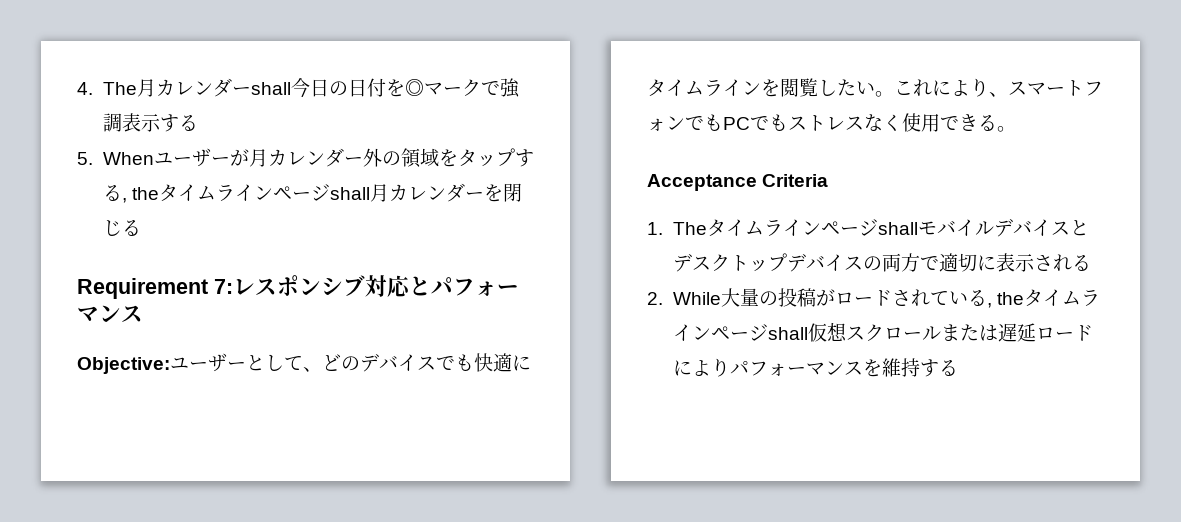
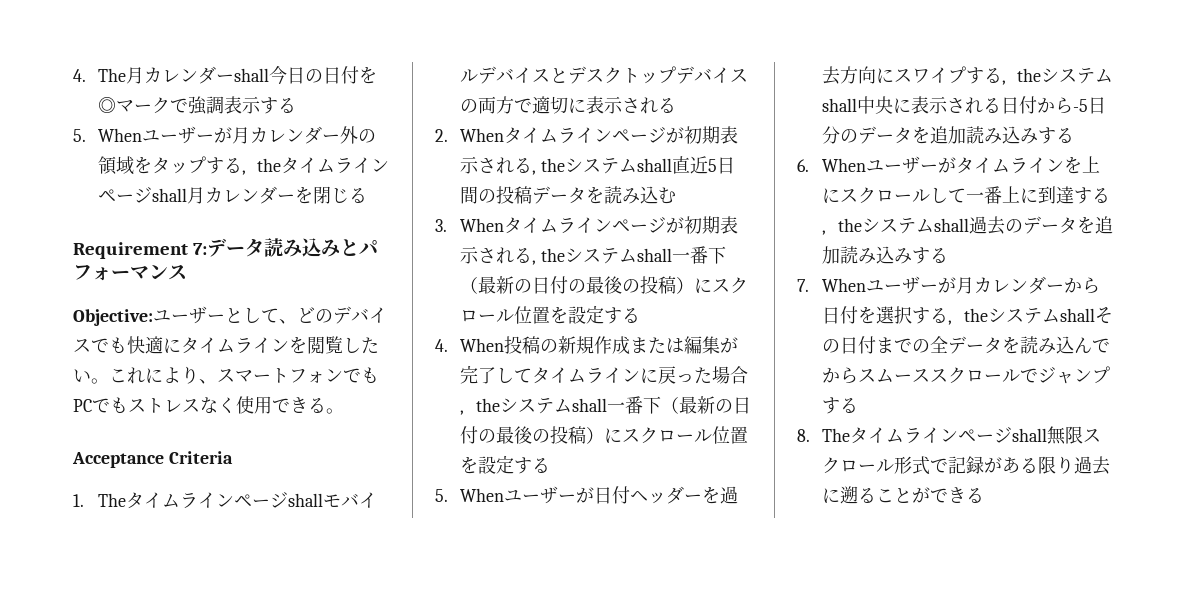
[233,275,411,297] レスポンシブ対応 -> [207,238,341,257] データ読み込み
[672,288,1100,308] [672,322,1093,342] [672,358,939,377] While大量の投稿がロードされている, theタイムラインページshall仮想スクロールまたは遅延ロードによりパフォーマンスを維持す -> [459,126,738,144] [459,156,735,175] [459,186,676,204] [435,216,738,234] [459,246,726,265] [459,276,748,294] [459,305,640,324] [435,336,738,354] [459,365,748,384] [459,396,751,415] [459,426,748,444] [459,455,550,474] [435,486,738,504] [821,66,1113,85] [821,96,1106,114] [821,126,1074,144] [797,156,1100,174] [821,186,1110,204] [821,216,1113,235] [821,246,948,264] [797,276,1100,294] [821,306,1113,325] [821,336,1110,354] [821,366,1110,384] [821,397,858,414] [797,426,1101,445] [821,456,1110,475] [821,486,966,504] Whenタイムラインページが初期表示される, theシステムshall直近5日間の投稿データを読み込む // 3. Whenタイムラインページが初期表示される, theシステムshall一番下（最新の日付の最後の投稿）にスクロール位置を設定する // 4. When投稿の新規作成または編集が完了してタイムラインに戻った場合, theシステムshall一番下（最新の日付の最後の投稿）にスクロール位置を設定する // 5. Whenユーザーが日付ヘッダーを過去方向にスワイプする, theシステムshall中央に表示される日付から-5日分のデータを追加読み込みする // 6. Whenユーザーがタイムラインを上にスクロールして一番上に到達する, theシステムshall過去のデータを追加読み込みする // 7. Whenユーザーが月カレンダーから日付を選択する, theシステムshallその日付までの全データを読み込んでからスムーススクロールでジャンプする // 8. Theタイムラインページshall無限スクロール形式で記録がある限り過去に遡ることができ

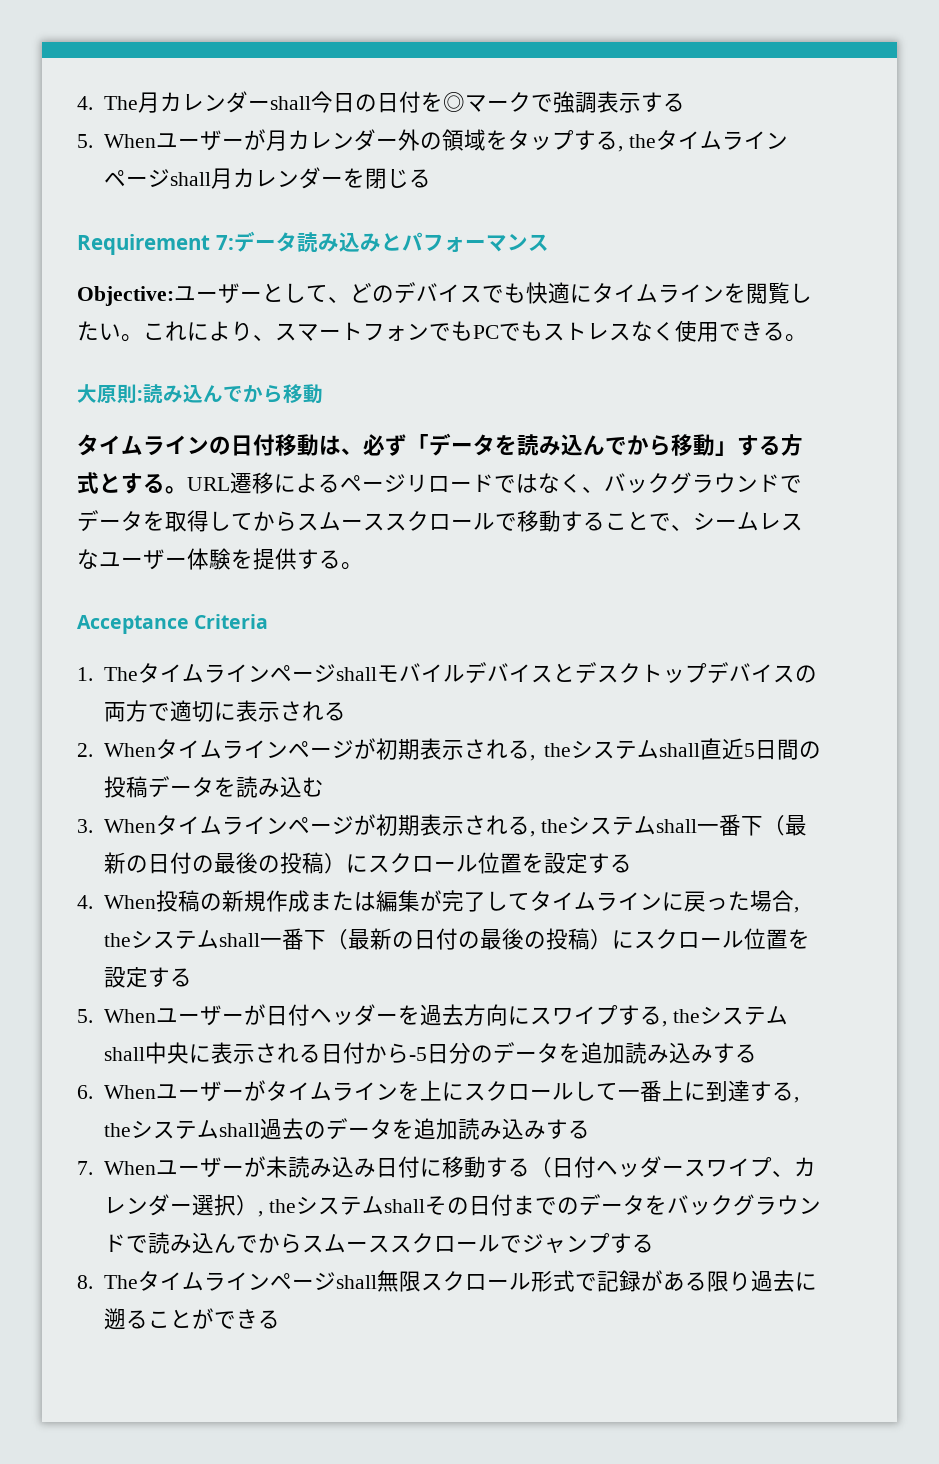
(344, 411) none -> [77,384,323,404] [77,433,803,456] [77,472,802,494] [77,510,803,532] [77,548,363,570] // 大原則:読み込んでから移動 // タイムラインの日付移動は、必ず「データを読み込んでから移動」する方式とする。URL遷移によるページリロードではなく、バックグラウンドでデータを取得してからスムーススクロールで移動することで、シームレスなユーザー体験を提供する。
[955,276,1100,294] [821,306,948,324] 月カレンダーから日付を選択する -> [265,1156,816,1178] [103,1194,258,1216] 未読み込み日付に移動する（日付ヘッダースワイプ、カレンダー選択）
[929,336,1020,354] 全データを -> [579,1194,821,1216] [103,1234,148,1253] データをバックグラウンドで

